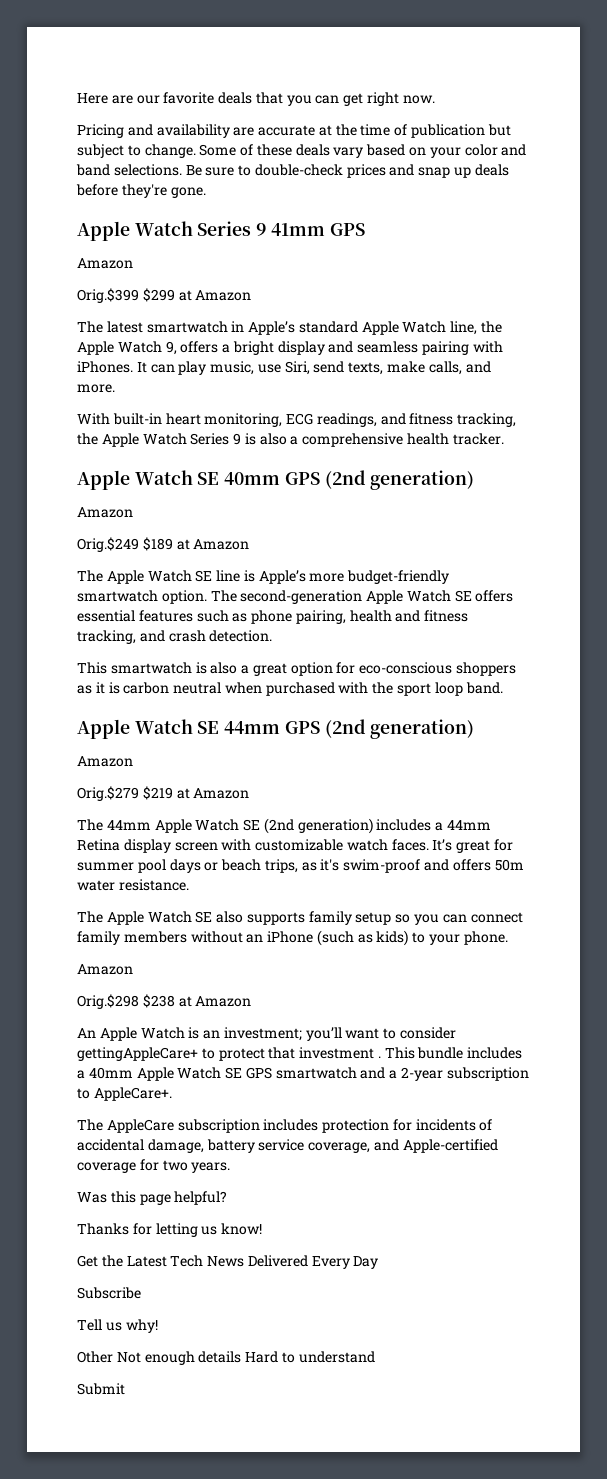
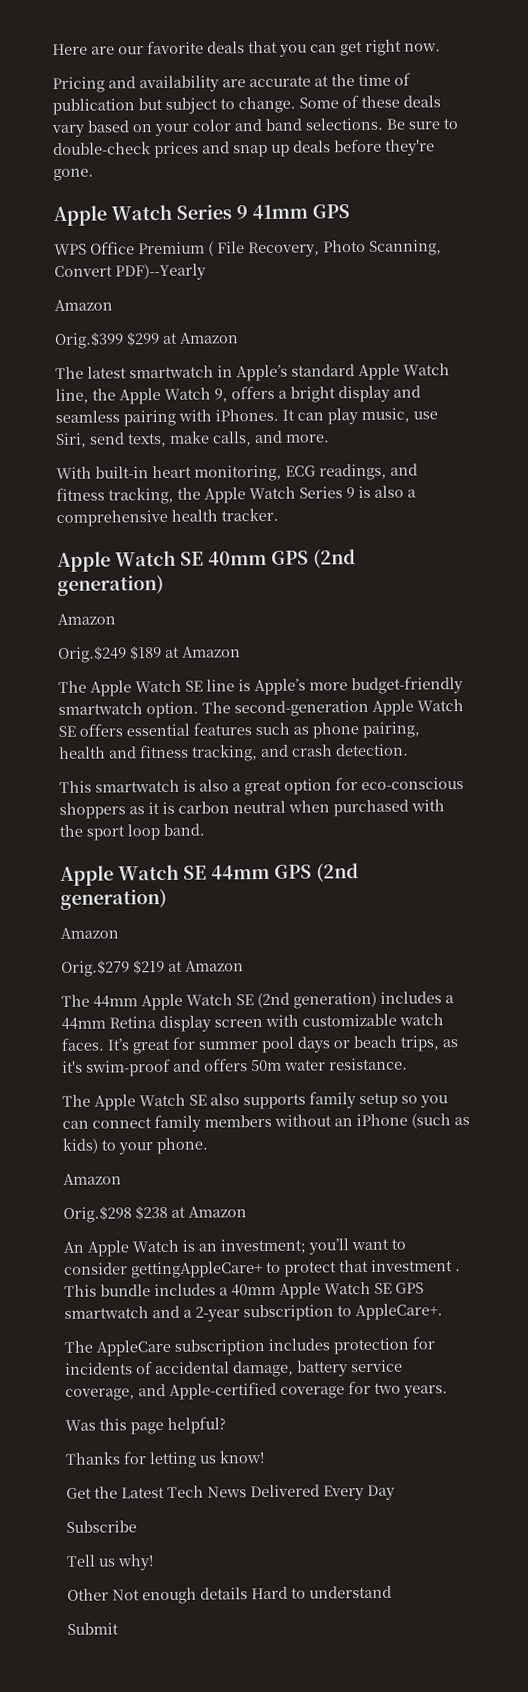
(365, 229) none -> [54,239,442,258] [54,263,206,281] // WPS Office Premium ( File Recovery, Photo Scanning, Convert PDF)--Yearly

